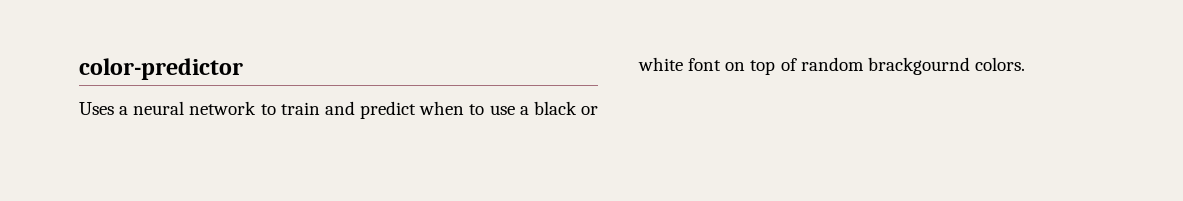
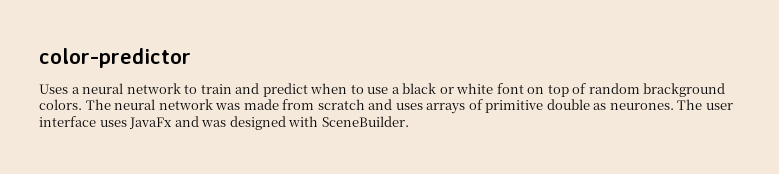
[867,57,1025,75] brackgournd colors. -> [643,83,726,97] [39,99,733,114] [39,116,409,130] brackground colors. The neural network was made from scratch and uses arrays of primitive double as neurones. The user interface uses JavaFx and was designed with SceneBuilder.

